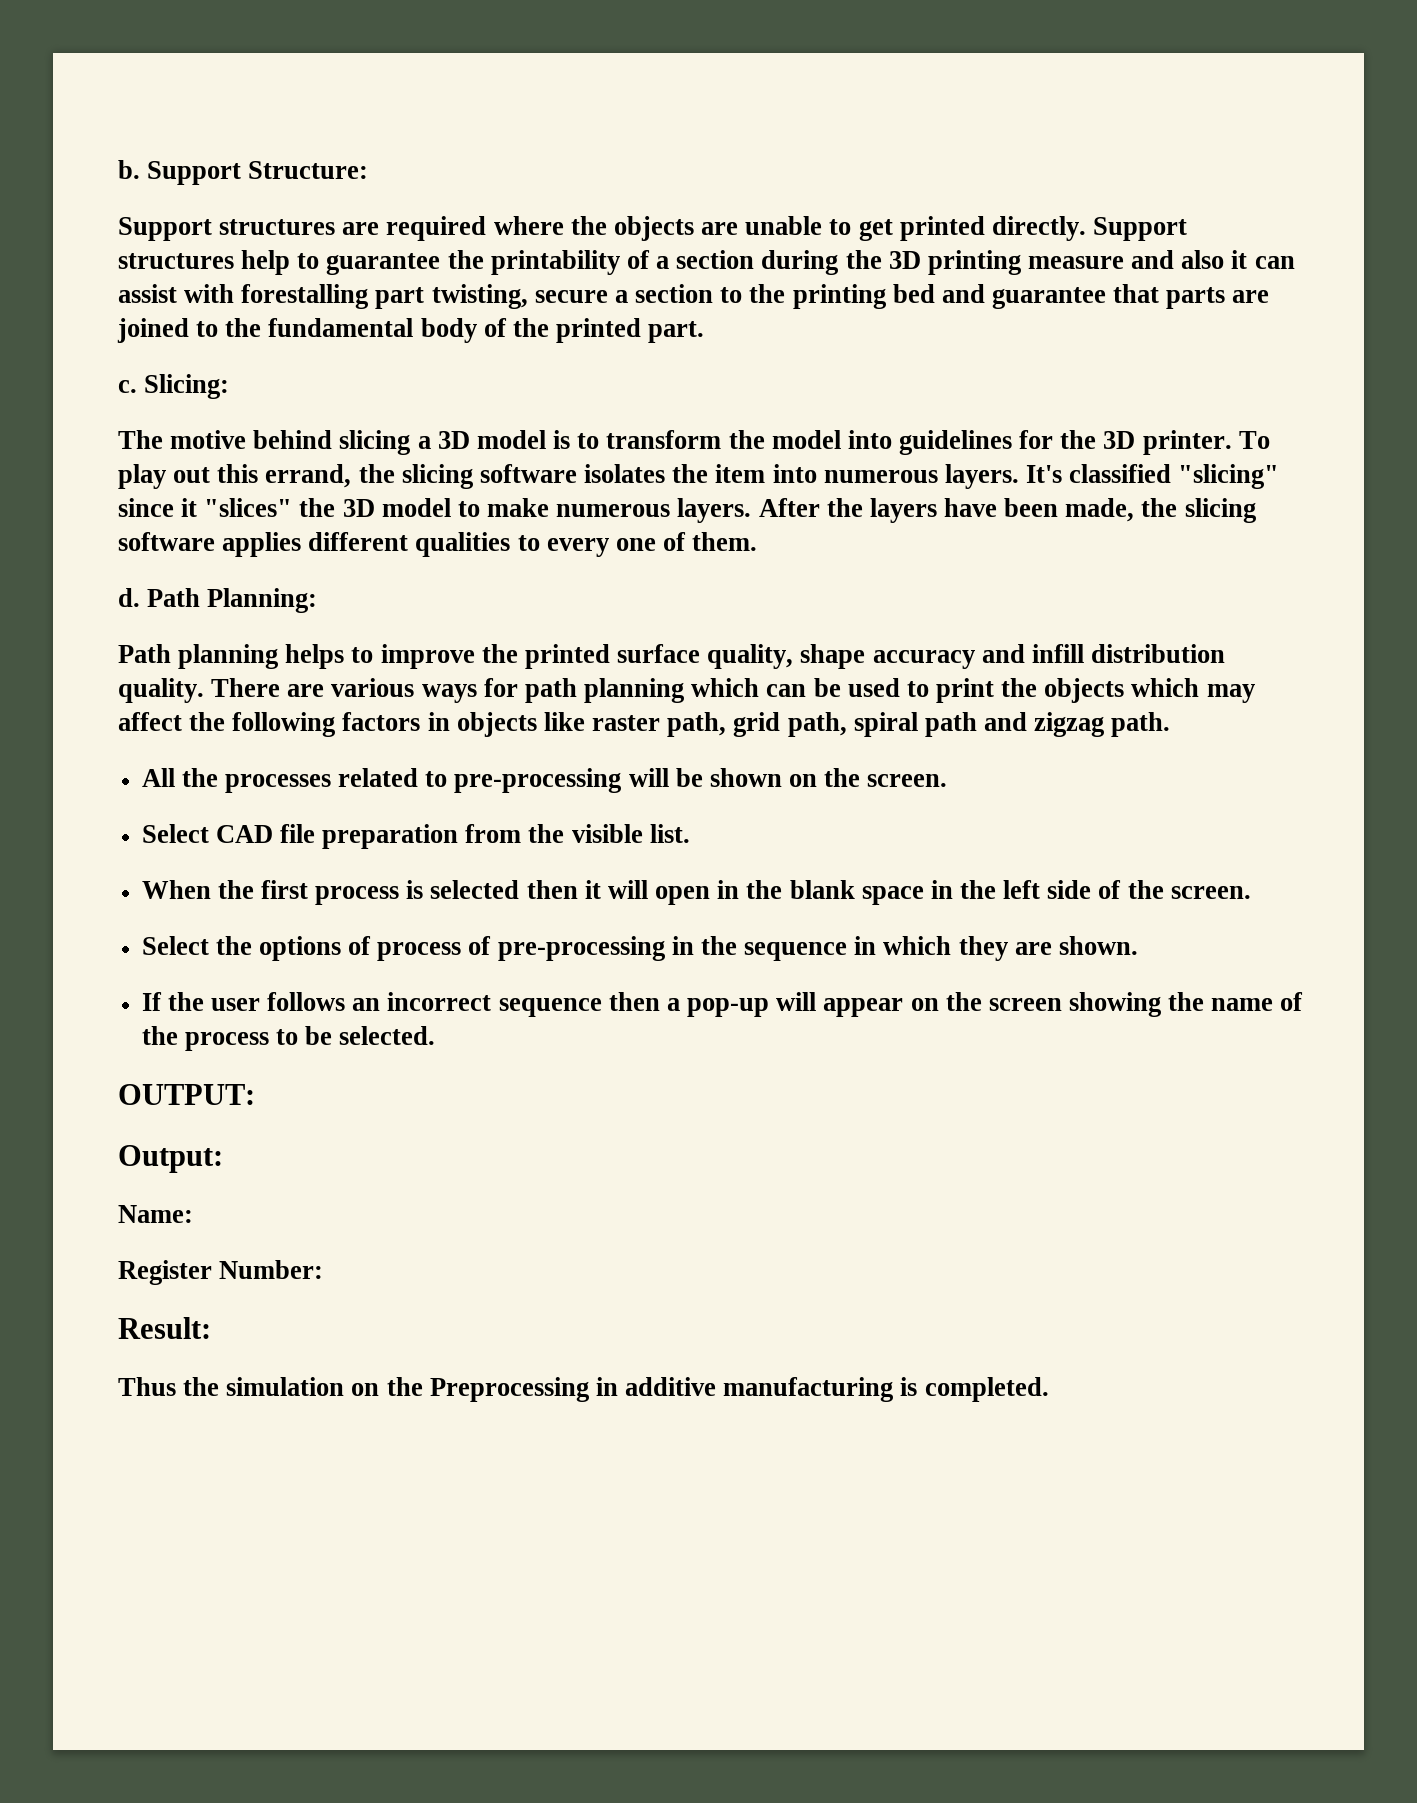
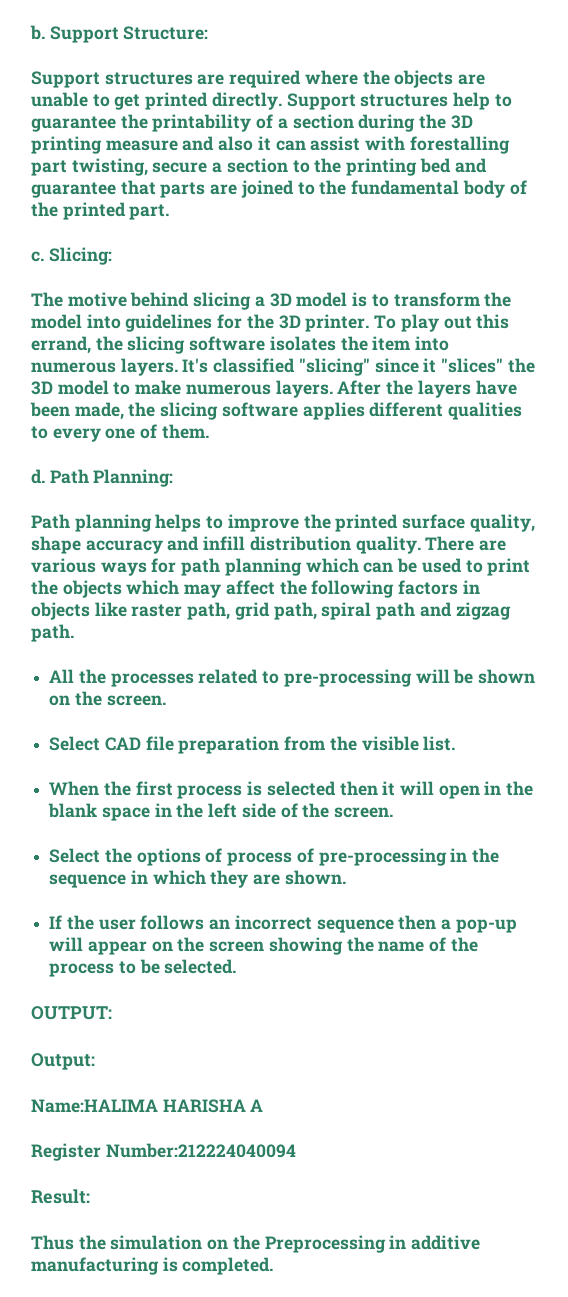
[118,1205,193,1223] Name: -> [31,1099,264,1113] Name:HALIMA HARISHA A
[219,1260,324,1279] Number: -> [105,1143,296,1158] Number:212224040094

